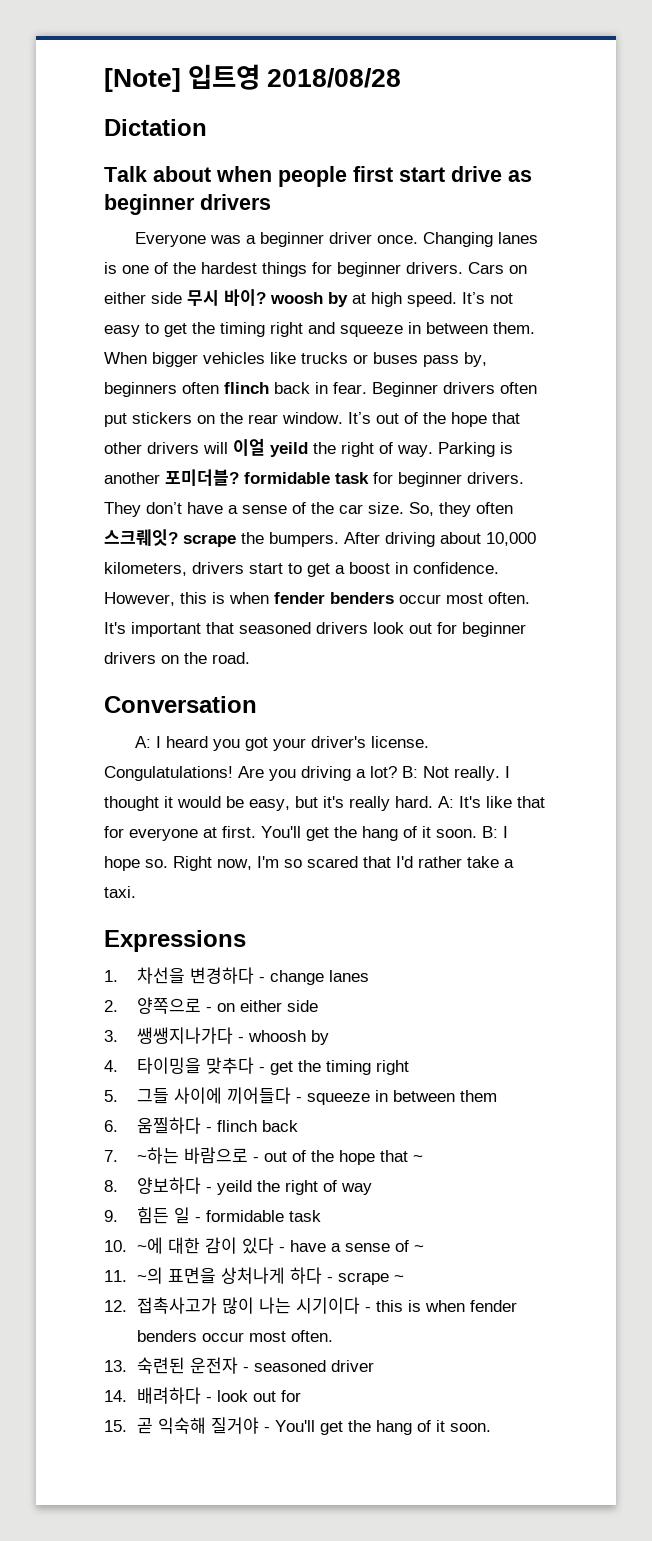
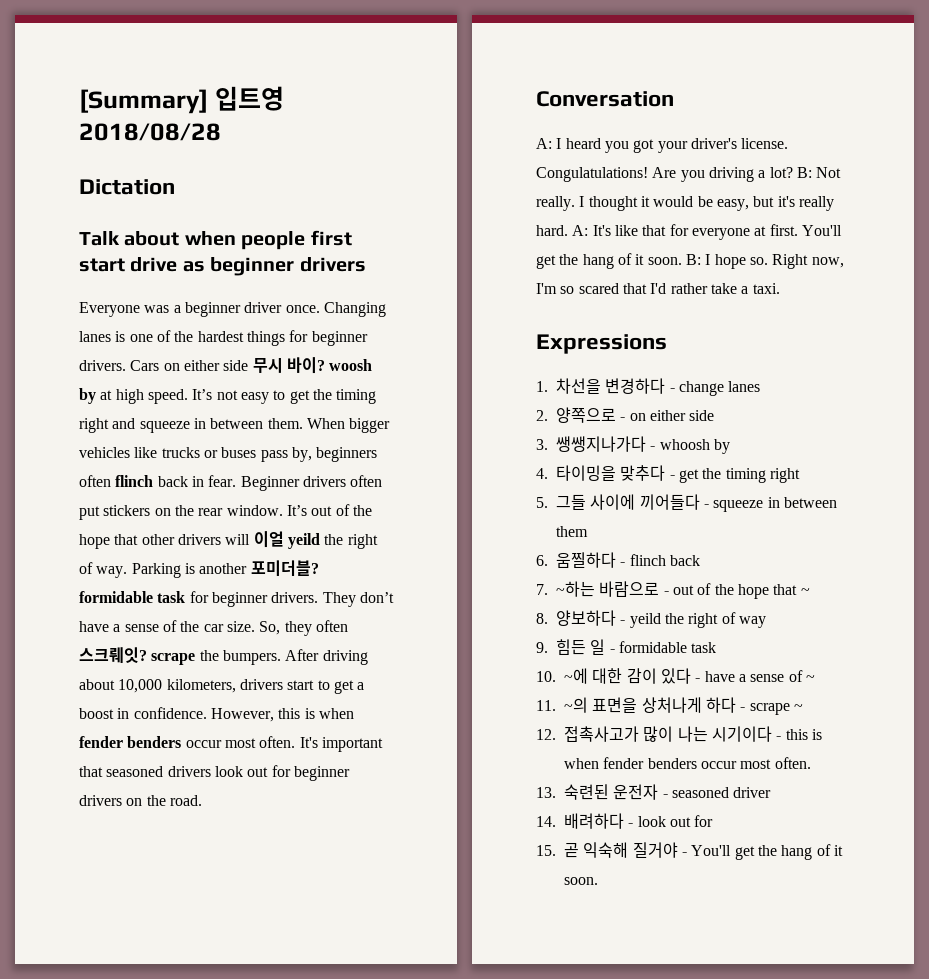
[104,68,181,92] [Note] -> [79,89,208,114] [Summary]

